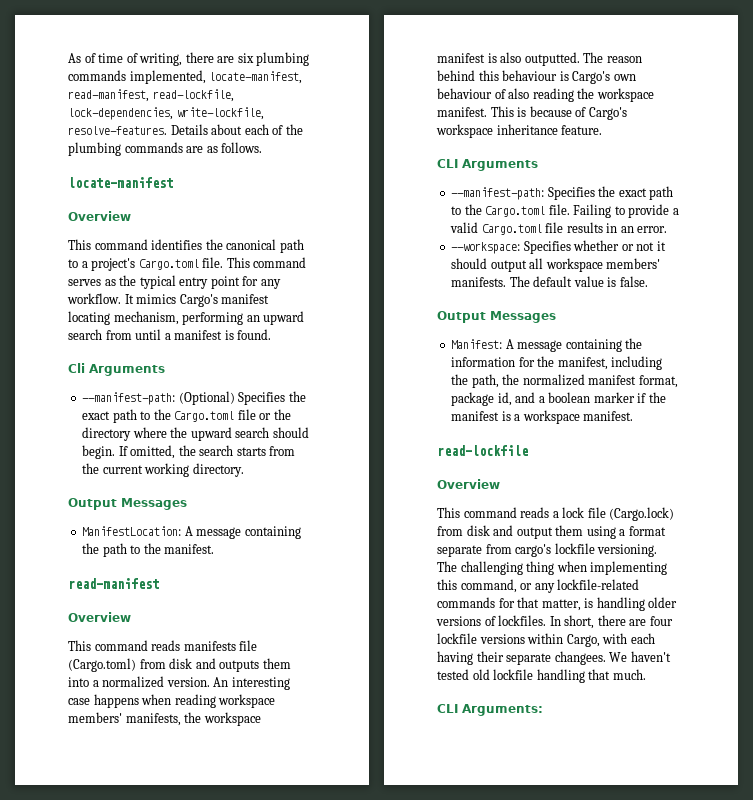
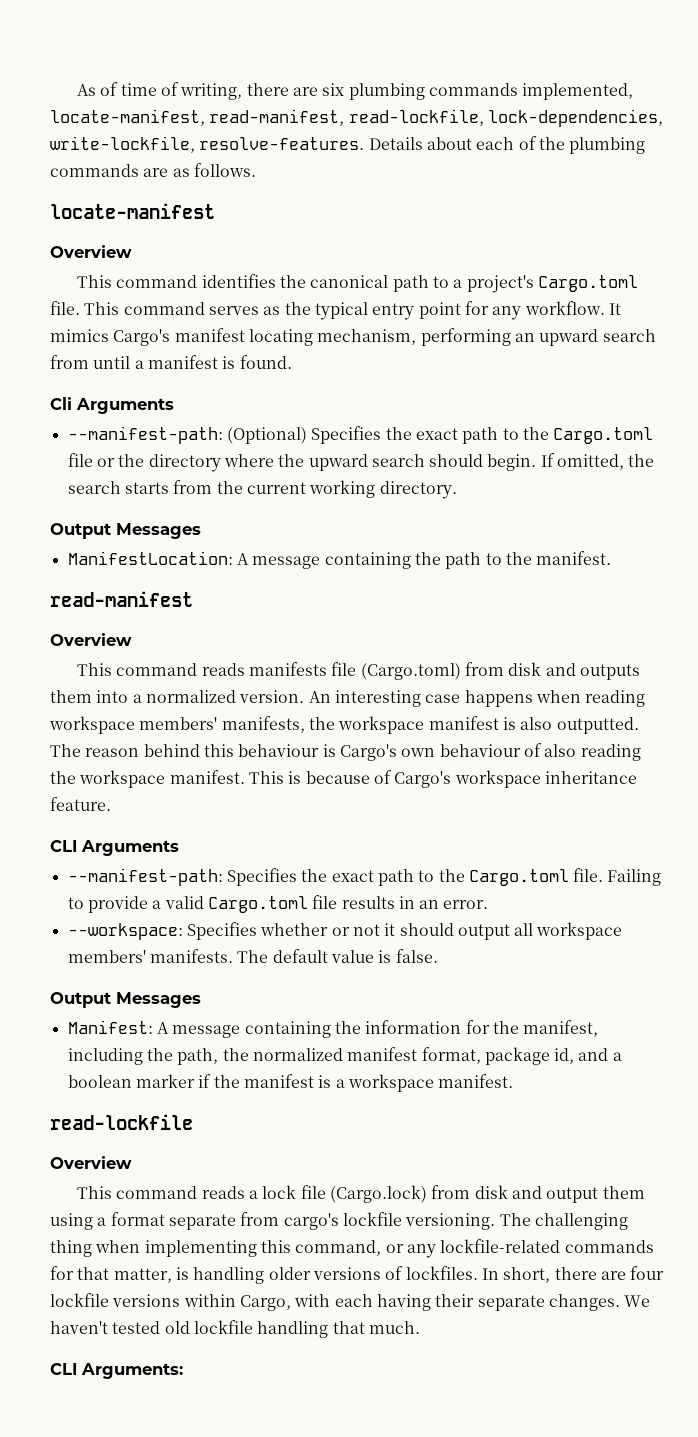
[554,651,606,665] changees. -> [548,1294,620,1311] changes.

